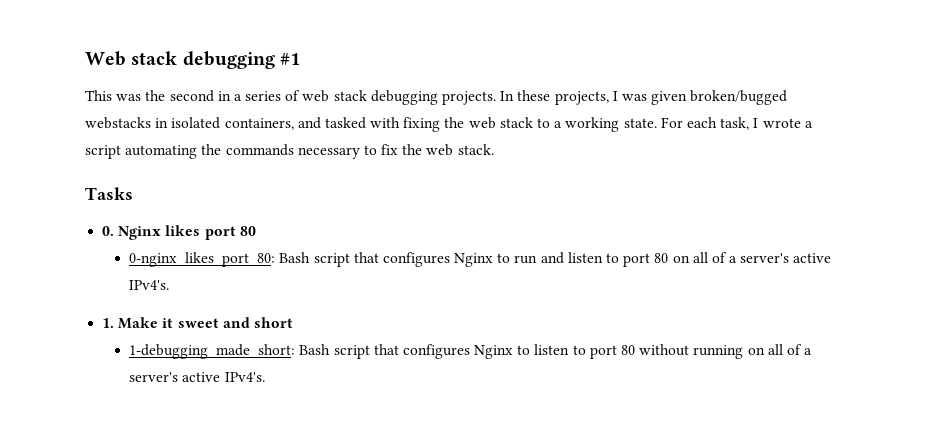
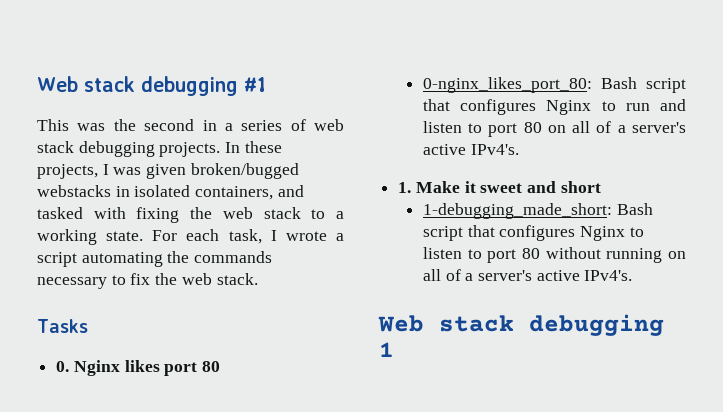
(265, 377) none -> [378,314,664,336] [379,342,394,357] // Web stack debugging 1

